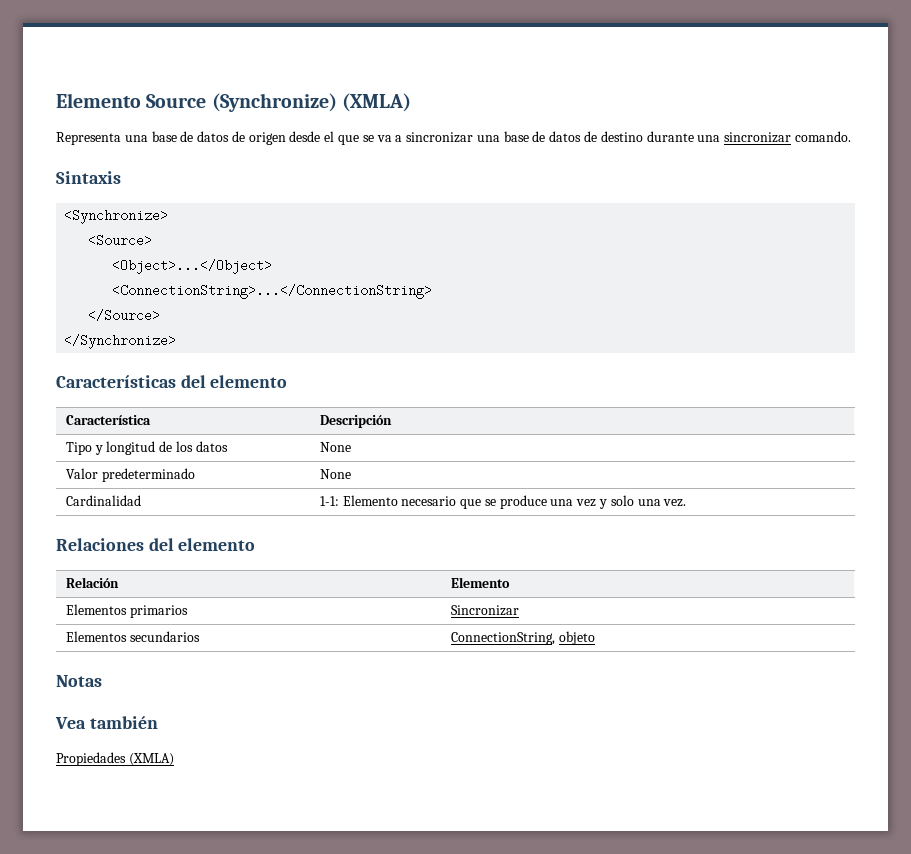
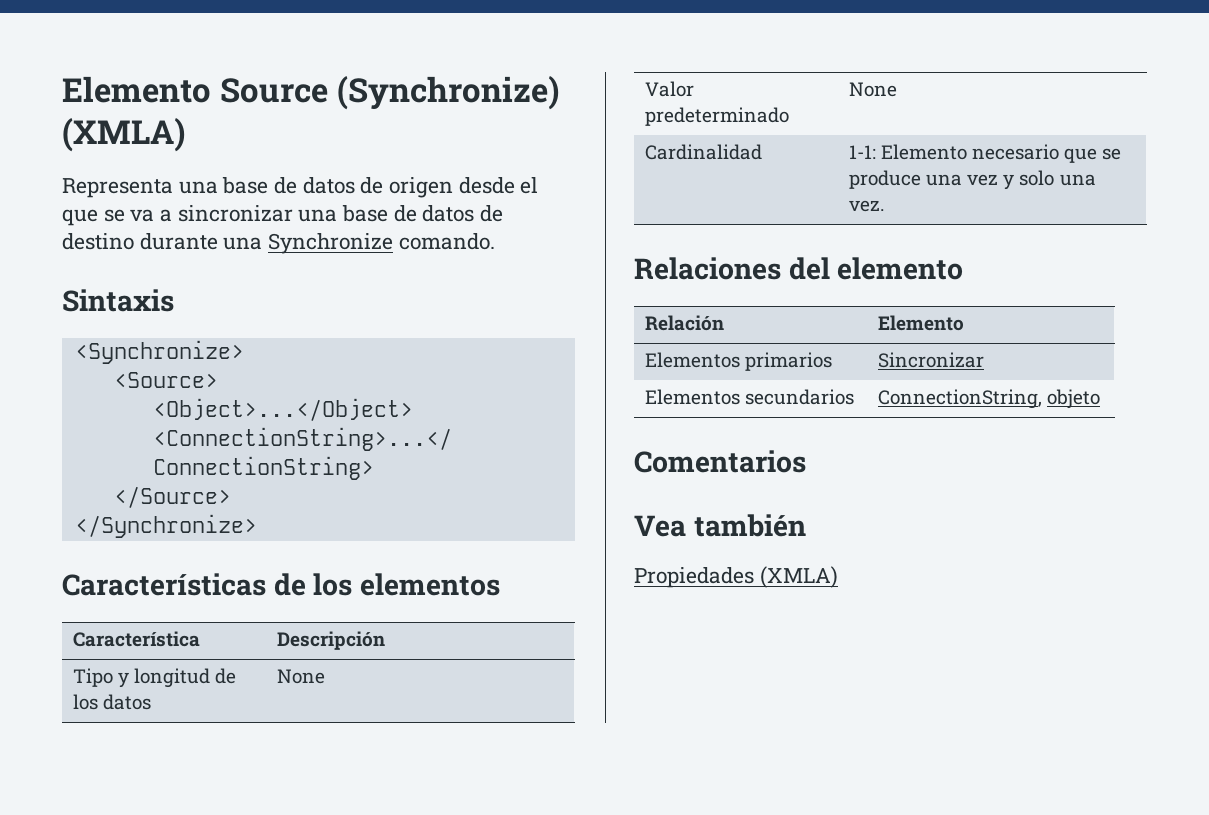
[724,132,792,143] sincronizar -> [268,233,394,254] Synchronize
[180,375,288,388] del elemento -> [273,573,501,596] de los elementos
[56,675,102,687] Notas -> [634,450,806,473] Comentarios

